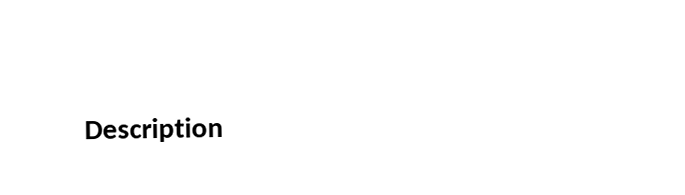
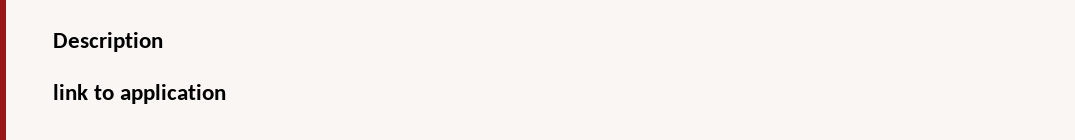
(224, 130) none -> [53,84,227,104] // link to application

